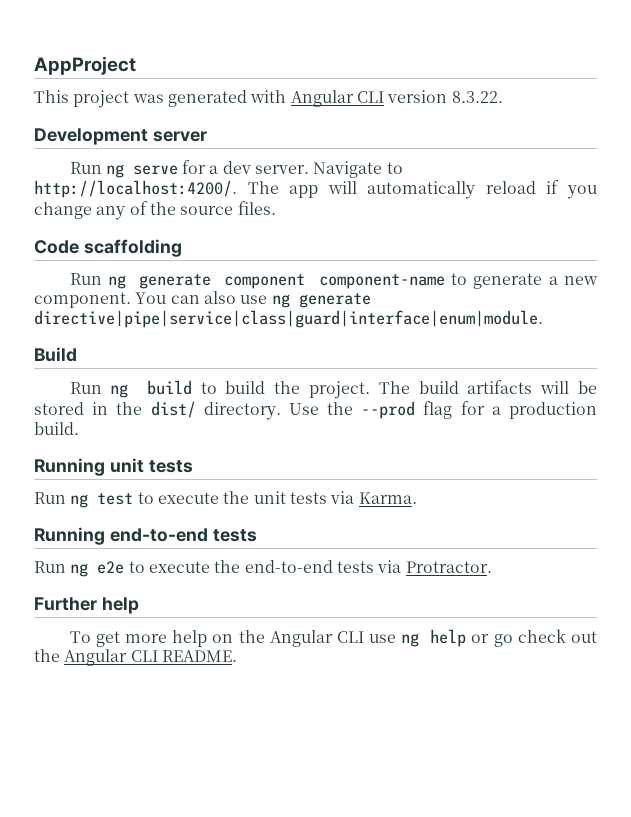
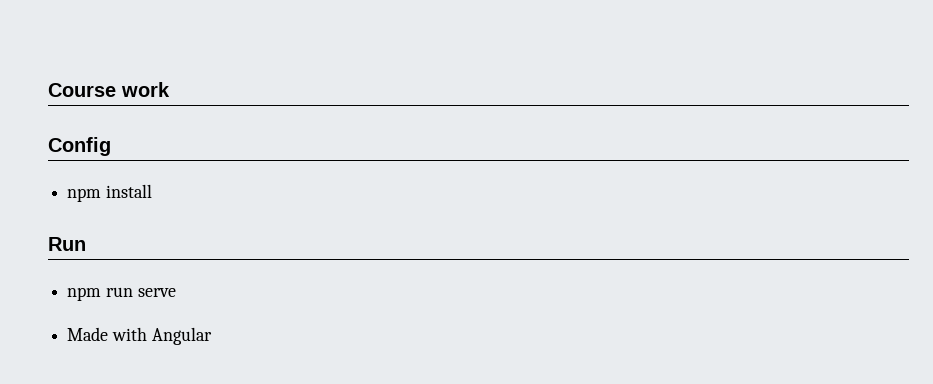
[34,56,136,75] [34,90,503,108] [34,128,207,145] [69,160,403,178] [34,180,597,199] [34,201,276,220] [34,239,182,257] [69,273,598,289] [34,291,371,308] [34,310,543,328] [34,347,77,362] [69,380,597,399] [34,401,597,420] [34,422,79,435] [34,458,193,476] [34,491,417,508] [34,527,257,545] [34,560,492,577] [34,597,139,614] [69,629,598,647] [34,649,237,666] AppProject // This project was generated with Angular CLI version 8.3.22. // Development server // Run ng serve for a dev server. Navigate to http://localhost:4200/. The app will automatically reload if you change any of the source files. // Code scaffolding // Run ng generate component component-name to generate a new component. You can also use ng generate directive|pipe|service|class|guard|interface|enum|module. // Build // Run ng build to build the project. The build artifacts will be stored in the dist/ directory. Use the --prod flag for a production build. // Running unit tests // Run ng test to execute the unit tests via Karma. // Running end-to-end tests // Run ng e2e to execute the end-to-end tests via Protractor. // Further help // To get more help on the Angular CLI use ng help or go check out the Angular CLI README. -> [48,82,170,97] [48,137,111,156] [67,184,152,202] [48,237,86,251] [67,287,176,301] [67,327,212,345] Course work // Config // npm install // Run // npm run serve // Made with Angular

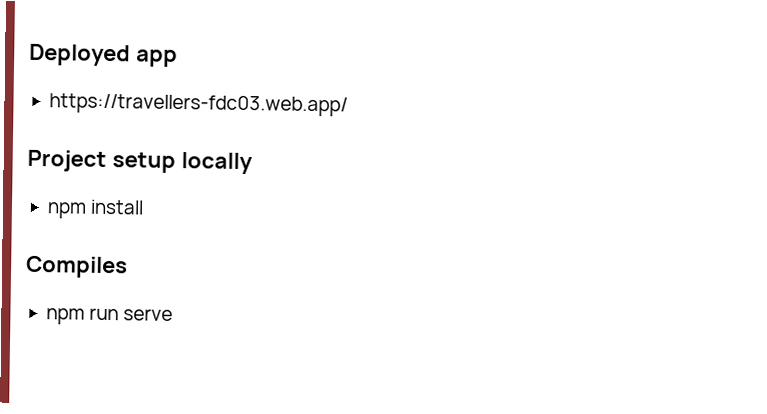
[48,82,170,97] [48,137,111,156] Course work // Config -> [29,43,178,67] [48,93,348,117] [27,149,253,175] Deployed app // https://travellers-fdc03.web.app/ // Project setup locally
[48,237,86,251] Run -> [25,255,128,279] Compiles
[67,327,212,345] // Made with Angular -> (174, 314) none

